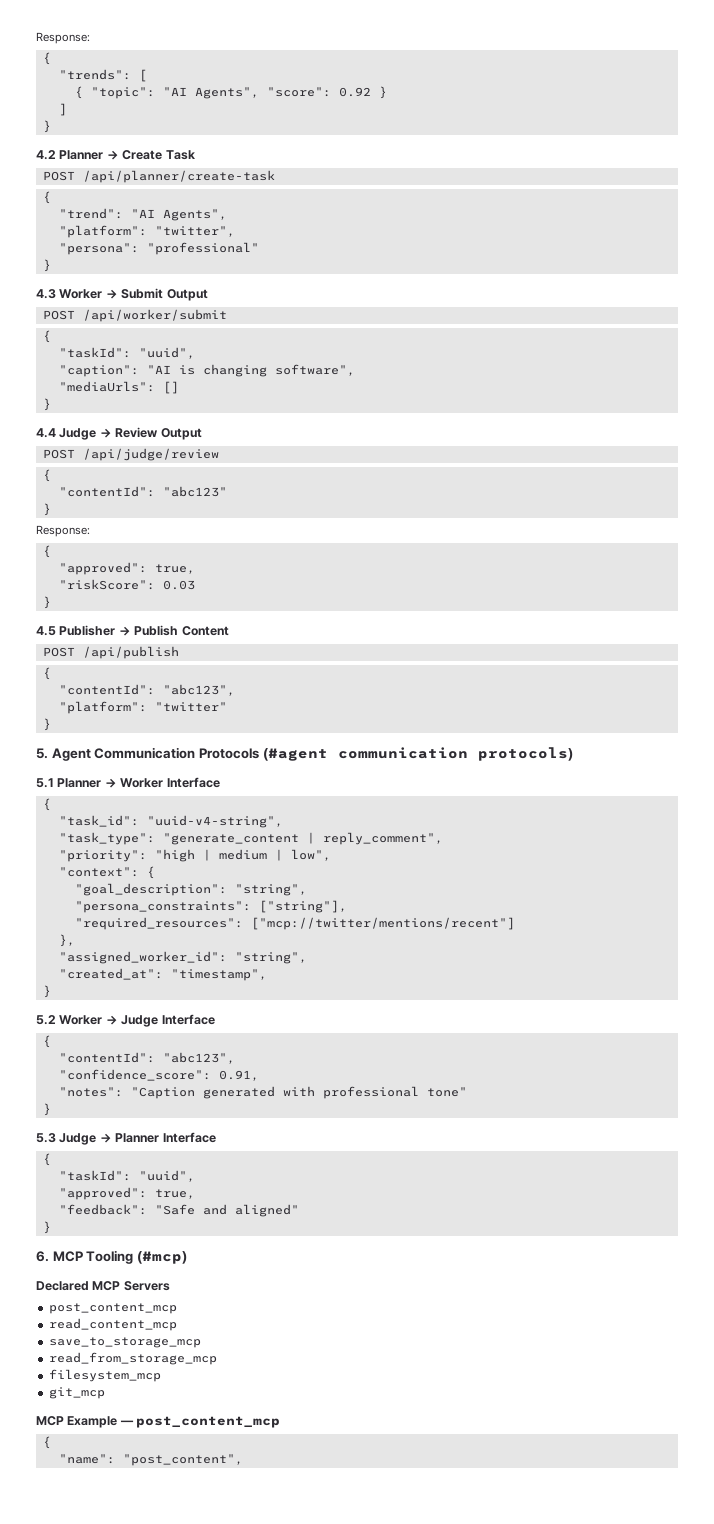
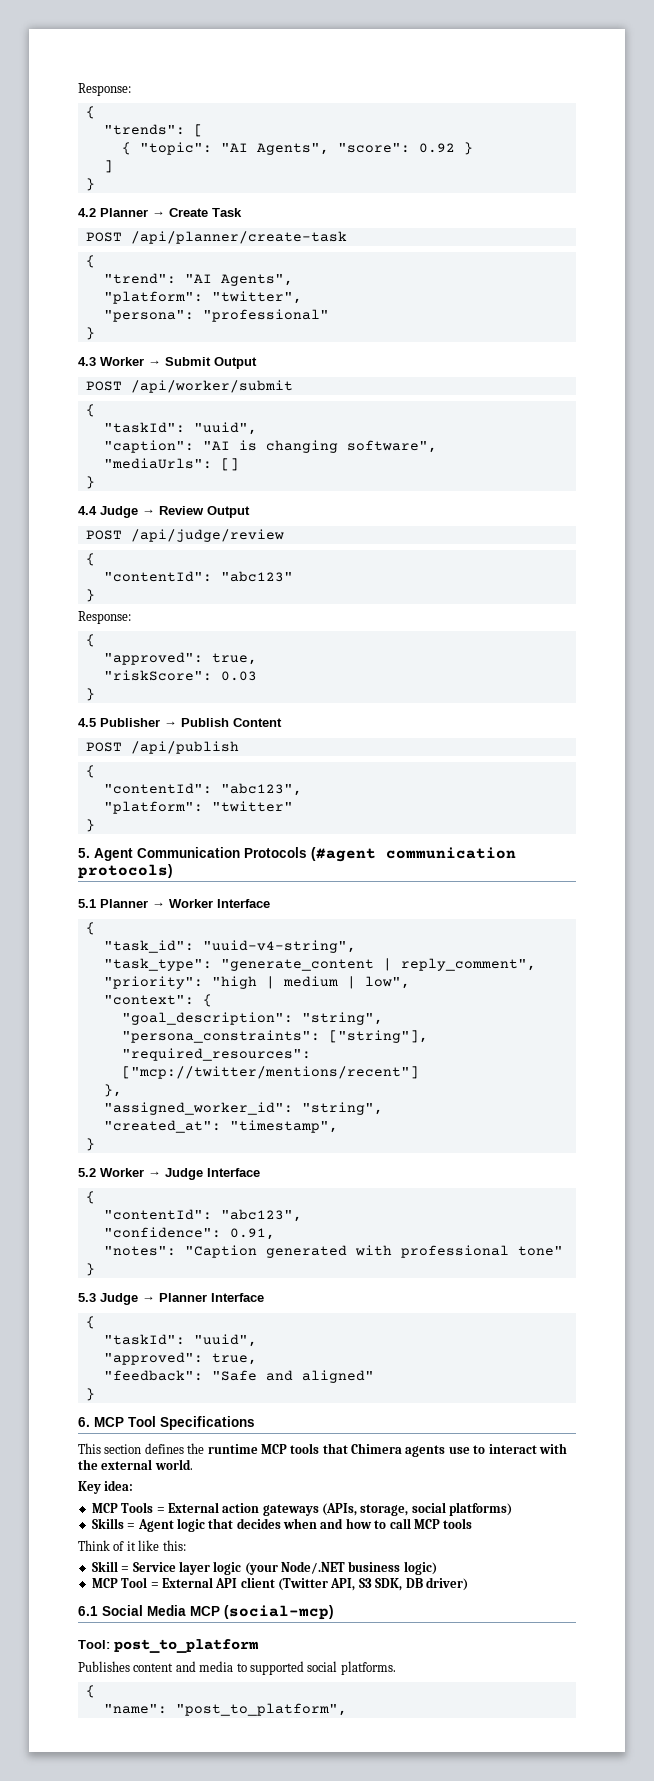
[58,1069,211,1081] "confidence_score": -> [103,1227,221,1238] "confidence":
[86,1250,187,1264] [36,1281,170,1291] [48,1303,177,1314] [48,1318,177,1331] [48,1337,201,1348] [48,1352,217,1365] [48,1369,161,1382] [48,1387,105,1399] [36,1416,281,1428] Tooling (#mcp) // Declared MCP Servers // post_content_mcp // read_content_mcp // save_to_storage_mcp // read_from_storage_mcp // filesystem_mcp // git_mcp // MCP Example — post_content_mcp -> [128,1416,255,1430] [78,1443,567,1457] [78,1459,193,1470] [78,1480,134,1494] [91,1502,513,1516] [91,1518,473,1532] [78,1540,186,1551] [91,1561,437,1575] [91,1577,468,1591] [78,1605,334,1620] [78,1639,258,1653] [78,1661,396,1675] Tool Specifications // This section defines the runtime MCP tools that Chimera agents use to interact with the external world. // Key idea: // MCP Tools = External action gateways (APIs, storage, social platforms) // Skills = Agent logic that decides when and how to call MCP tools // Think of it like this: // Skill = Service layer logic (your Node/.NET business logic) // MCP Tool = External API client (Twitter API, S3 SDK, DB driver) // 6.1 Social Media MCP (social-mcp) // Tool: post_to_platform // Publishes content and media to supported social platforms.
[122,1454,243,1466] "post_content", -> [175,1703,347,1716] "post_to_platform",

